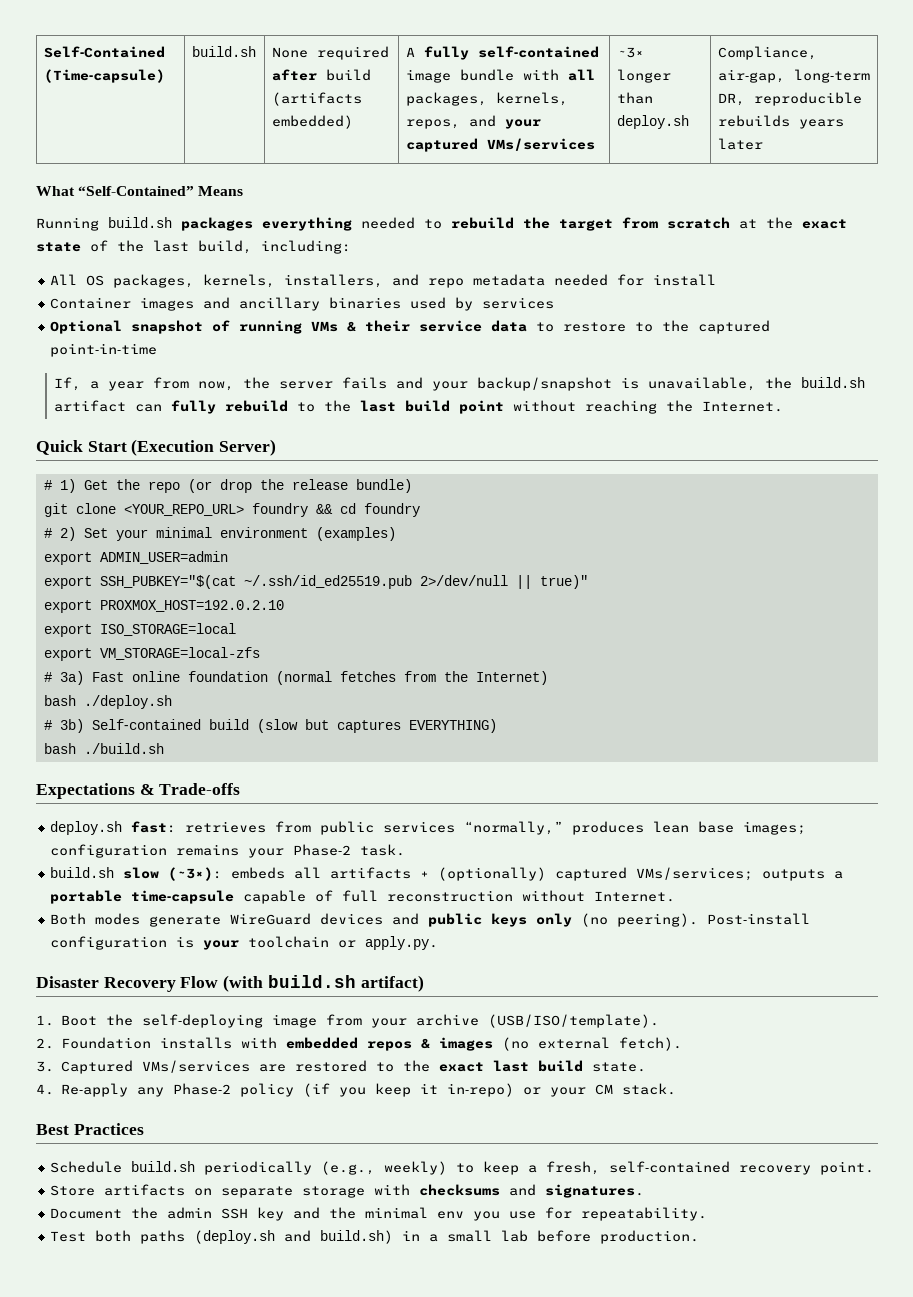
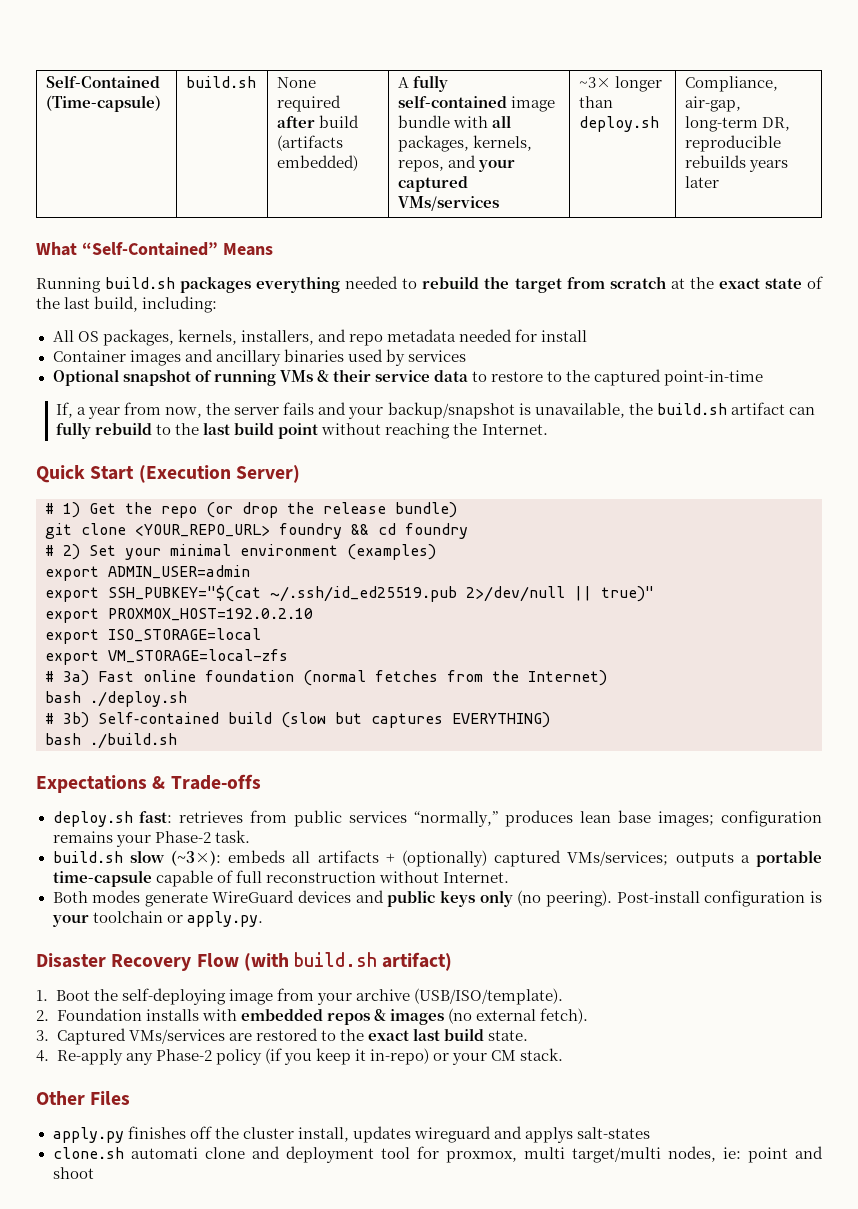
[36,1123,144,1135] [50,1161,875,1175] [50,1184,645,1198] [50,1207,708,1221] [50,1230,700,1244] Best Practices // Schedule build.sh periodically (e.g., weekly) to keep a fresh, self‑contained recovery point. // Store artifacts on separate storage with checksums and signatures. // Document the admin SSH key and the minimal env you use for repeatability. // Test both paths (deploy.sh and build.sh) in a small lab before production. -> [36,1091,131,1105] [52,1126,650,1143] [52,1146,824,1163] [52,1167,94,1179] Other Files // apply.py finishes off the cluster install, updates wireguard and applys salt-states // clone.sh automati clone and deployment tool for proxmox, multi target/multi nodes, ie: point and shoot

